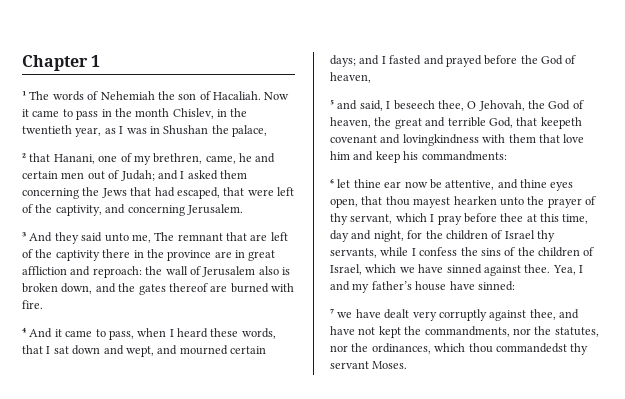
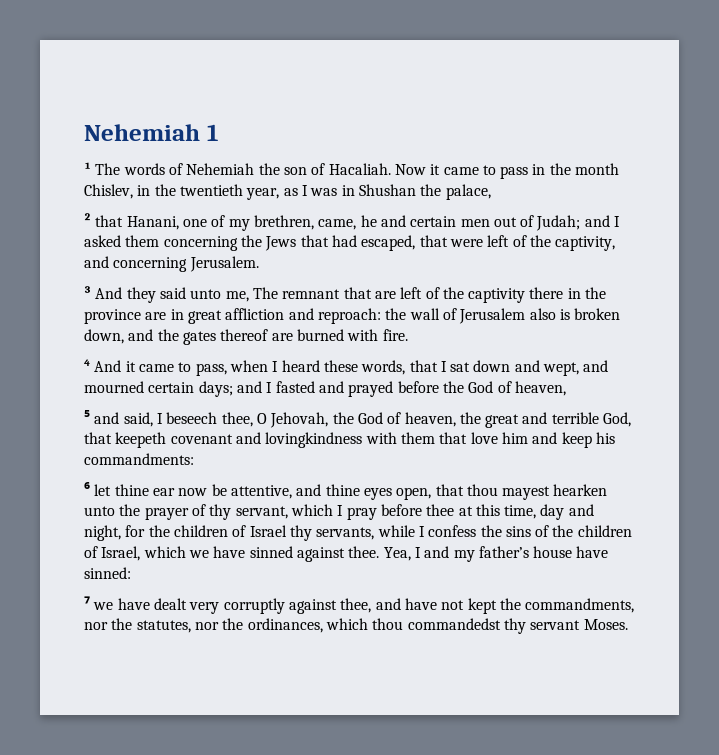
[22,55,88,71] Chapter -> [84,124,200,141] Nehemiah

